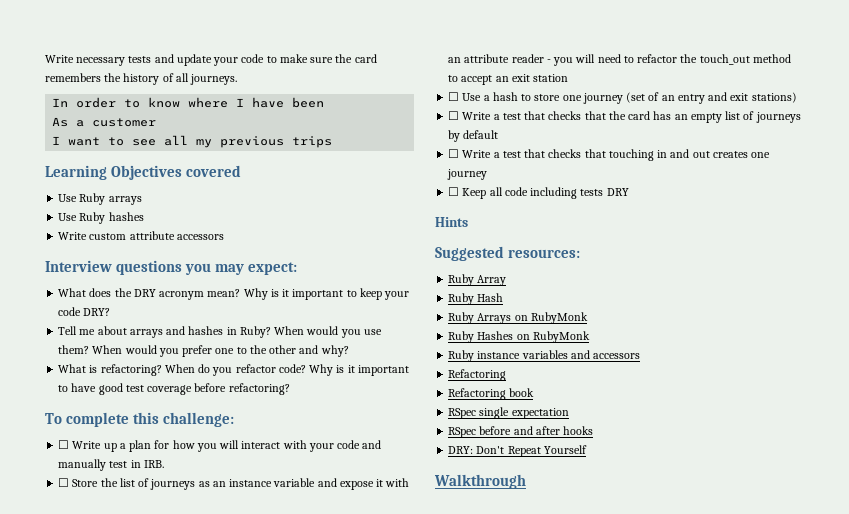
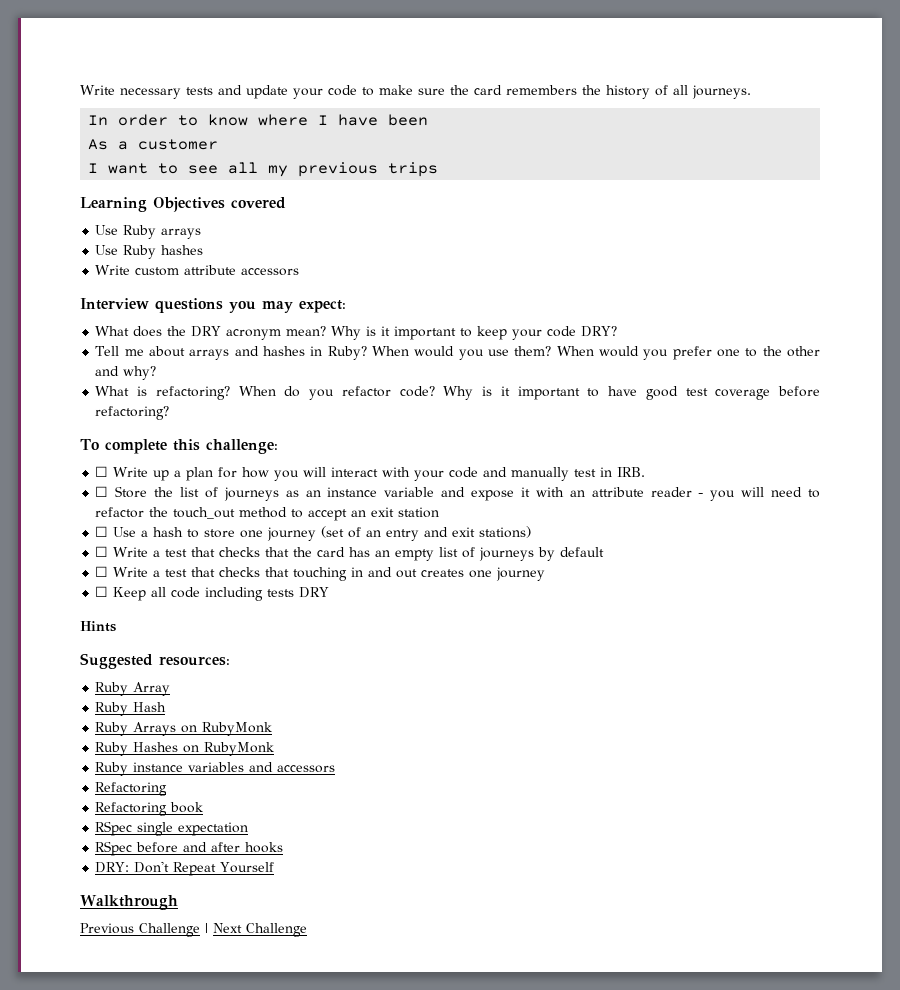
(526, 481) none -> [80,923,307,937] // Previous Challenge | Next Challenge

